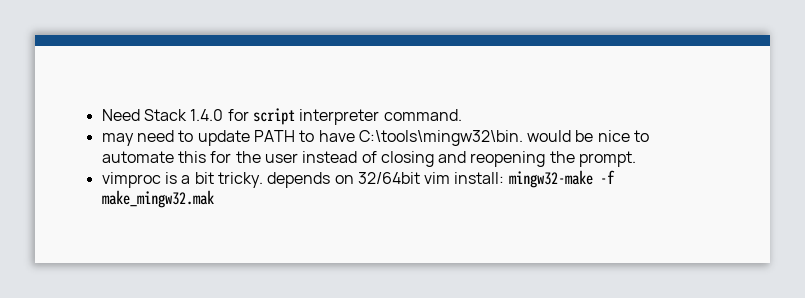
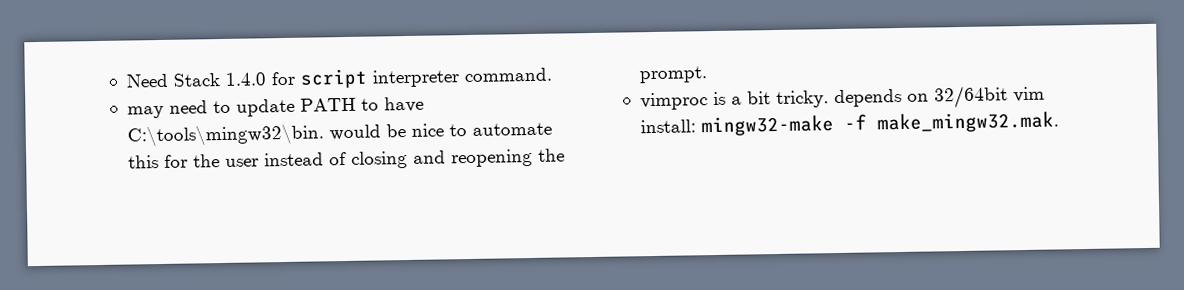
[101,190,214,208] make_mingw32.mak -> [876,111,1059,134] make_mingw32.mak.

